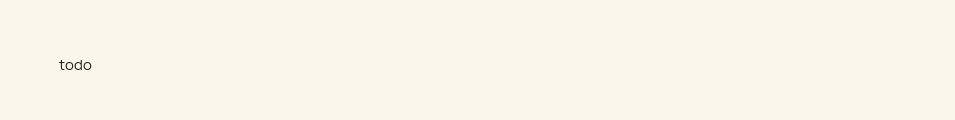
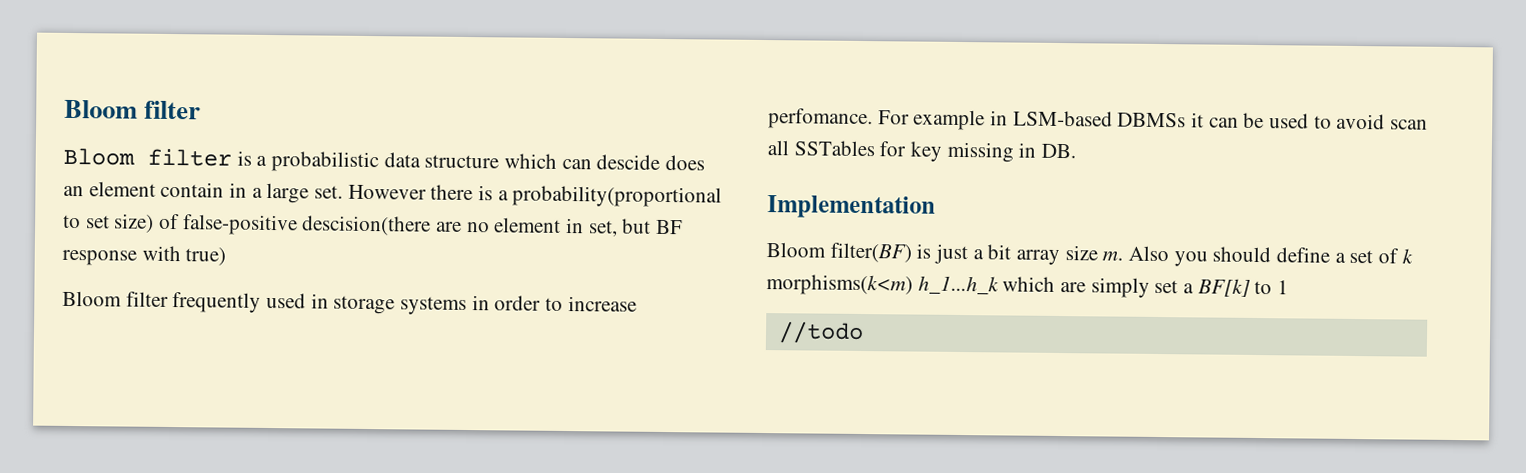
[59,60,92,70] todo -> [64,99,202,120] [63,147,706,173] [63,181,723,208] [63,213,684,237] [62,245,227,266] [62,290,637,316] [768,108,1429,131] [767,140,1077,163] [767,195,936,219] [766,242,1413,267] [766,274,1290,298] [777,321,864,345] Bloom filter // Bloom filter is a probabilistic data structure which can descide does an element contain in a large set. However there is a probability(proportional to set size) of false-positive descision(there are no element in set, but BF response with true) // Bloom filter frequently used in storage systems in order to increase perfomance. For example in LSM-based DBMSs it can be used to avoid scan all SSTables for key missing in DB. // Implementation // Bloom filter(BF) is just a bit array size m. Also you should define a set of k morphisms(k<m) h_1...h_k which are simply set a BF[k] to 1 // //todo

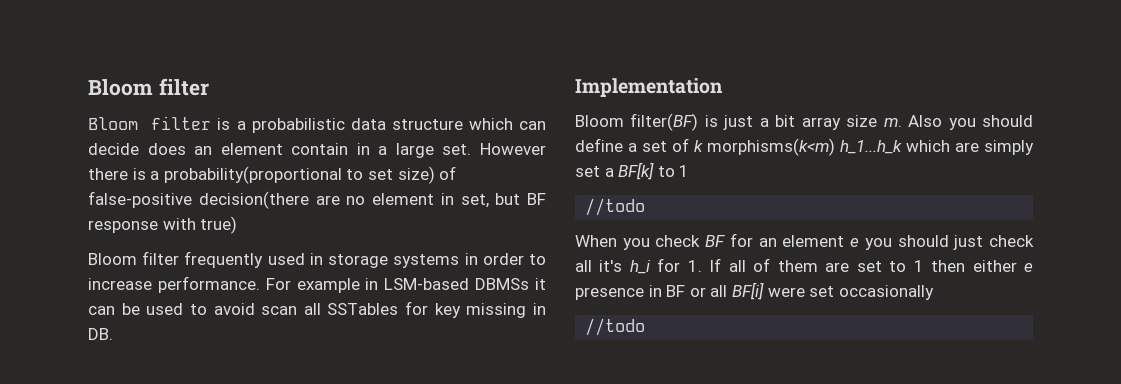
[596,154,661,170] descide -> [88,143,139,155] decide
[301,215,432,236] descision(there -> [198,191,309,209] decision(there
[768,108,873,130] perfomance. -> [157,276,260,293] performance.
(864, 333) none -> [575,233,1034,250] [575,258,1033,274] [575,282,934,300] [585,318,646,336] // When you check BF for an element e you should just check all it's h_i for 1. If all of them are set to 1 then either e presence in BF or all BF[i] were set occasionally // //todo

